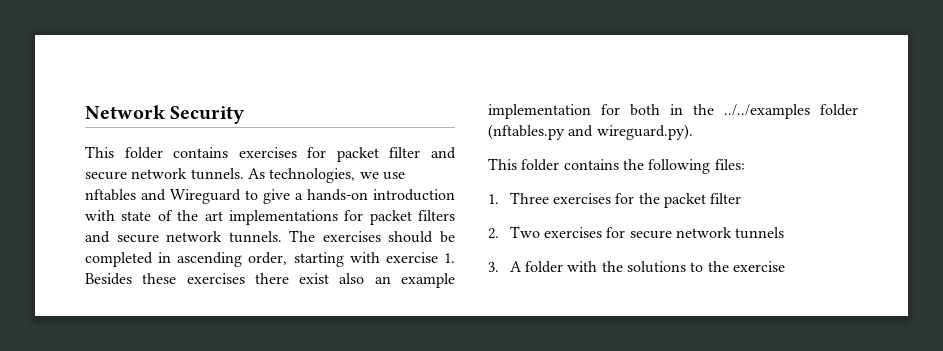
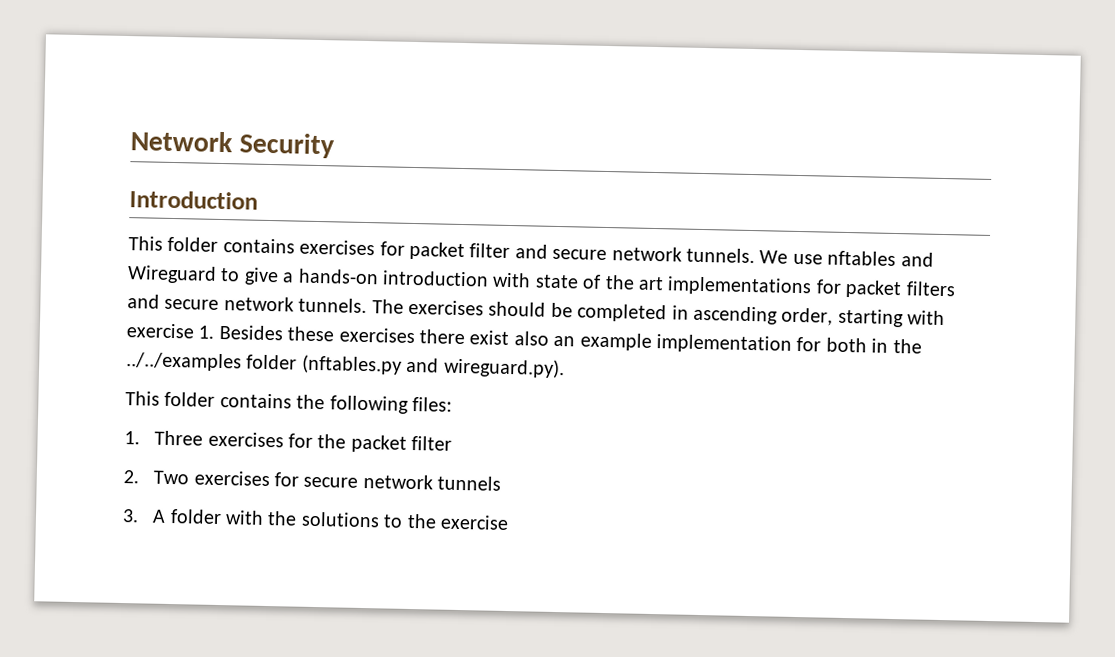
(246, 115) none -> [129,190,258,210] // Introduction
[247,168,379,183] As technologies, we -> [759,250,789,264] We

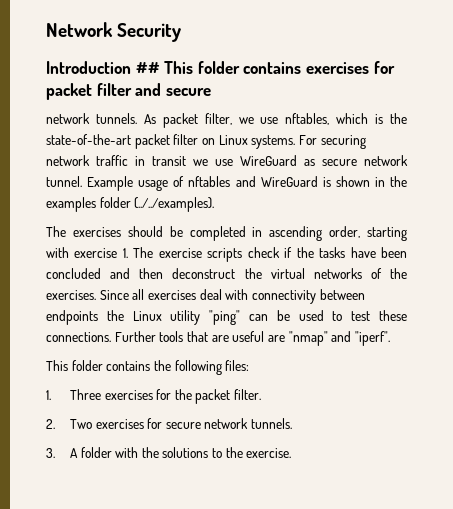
(258, 200) // -> [135,62,160,74] ##
[611,246,934,267] [127,265,956,299] [127,294,368,314] network tunnels. We use nftables and Wireguard to give a hands-on introduction with state of the art implementations for packet filters and secure network tunnels. -> [46,113,407,128] [46,134,366,149] [46,155,408,166] [46,176,408,191] [46,197,215,212] // network tunnels. As packet filter, we use nftables, which is the state-of-the-art packet filter on Linux systems. For securing network traffic in transit we use WireGuard as secure network tunnel. Example usage of nftables and WireGuard is shown in the examples folder (../../examples). //
[218,324,922,354] [126,352,565,379] Besides these exercises there exist also an example implementation for both in the ../../examples folder (nftables.py and wireguard.py). -> [133,247,407,262] [46,268,407,279] [46,289,365,304] [46,310,408,325] [46,331,390,346] The exercise scripts check if the tasks have been concluded and then deconstruct the virtual networks of the exercises. Since all exercises deal with connectivity between endpoints the Linux utility "ping" can be used to test these connections. Further tools that are useful are "nmap" and "iperf".
[411,435,453,451] filter -> [234,389,262,400] filter.
[437,475,502,491] tunnels -> [251,418,293,429] tunnels.
[440,514,510,531] exercise -> [246,448,292,458] exercise.

